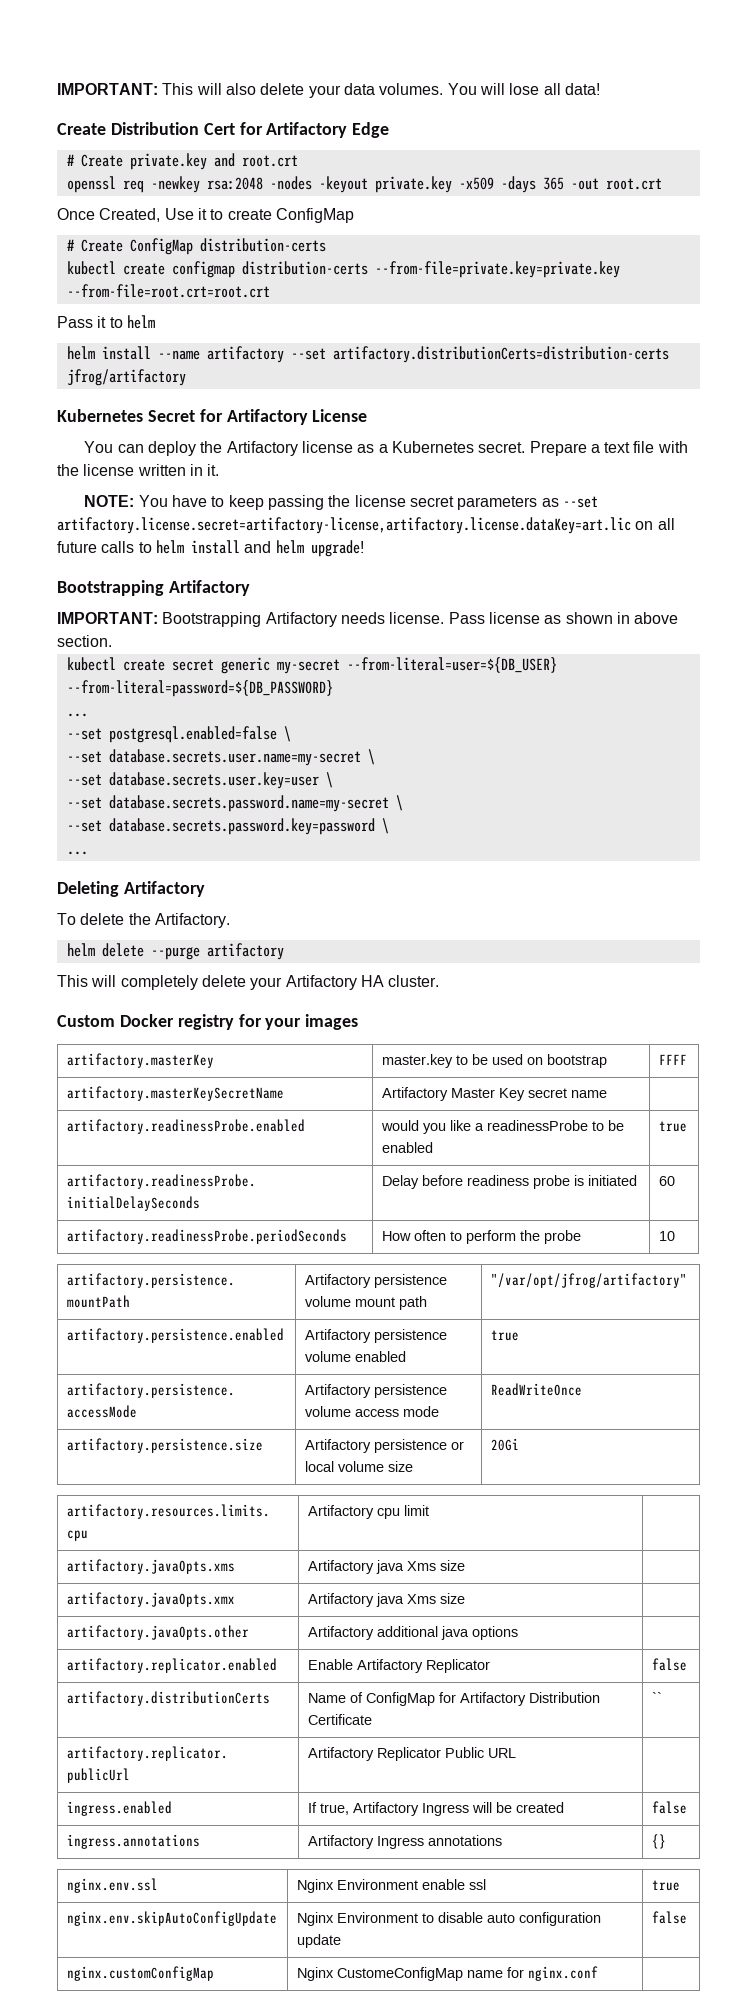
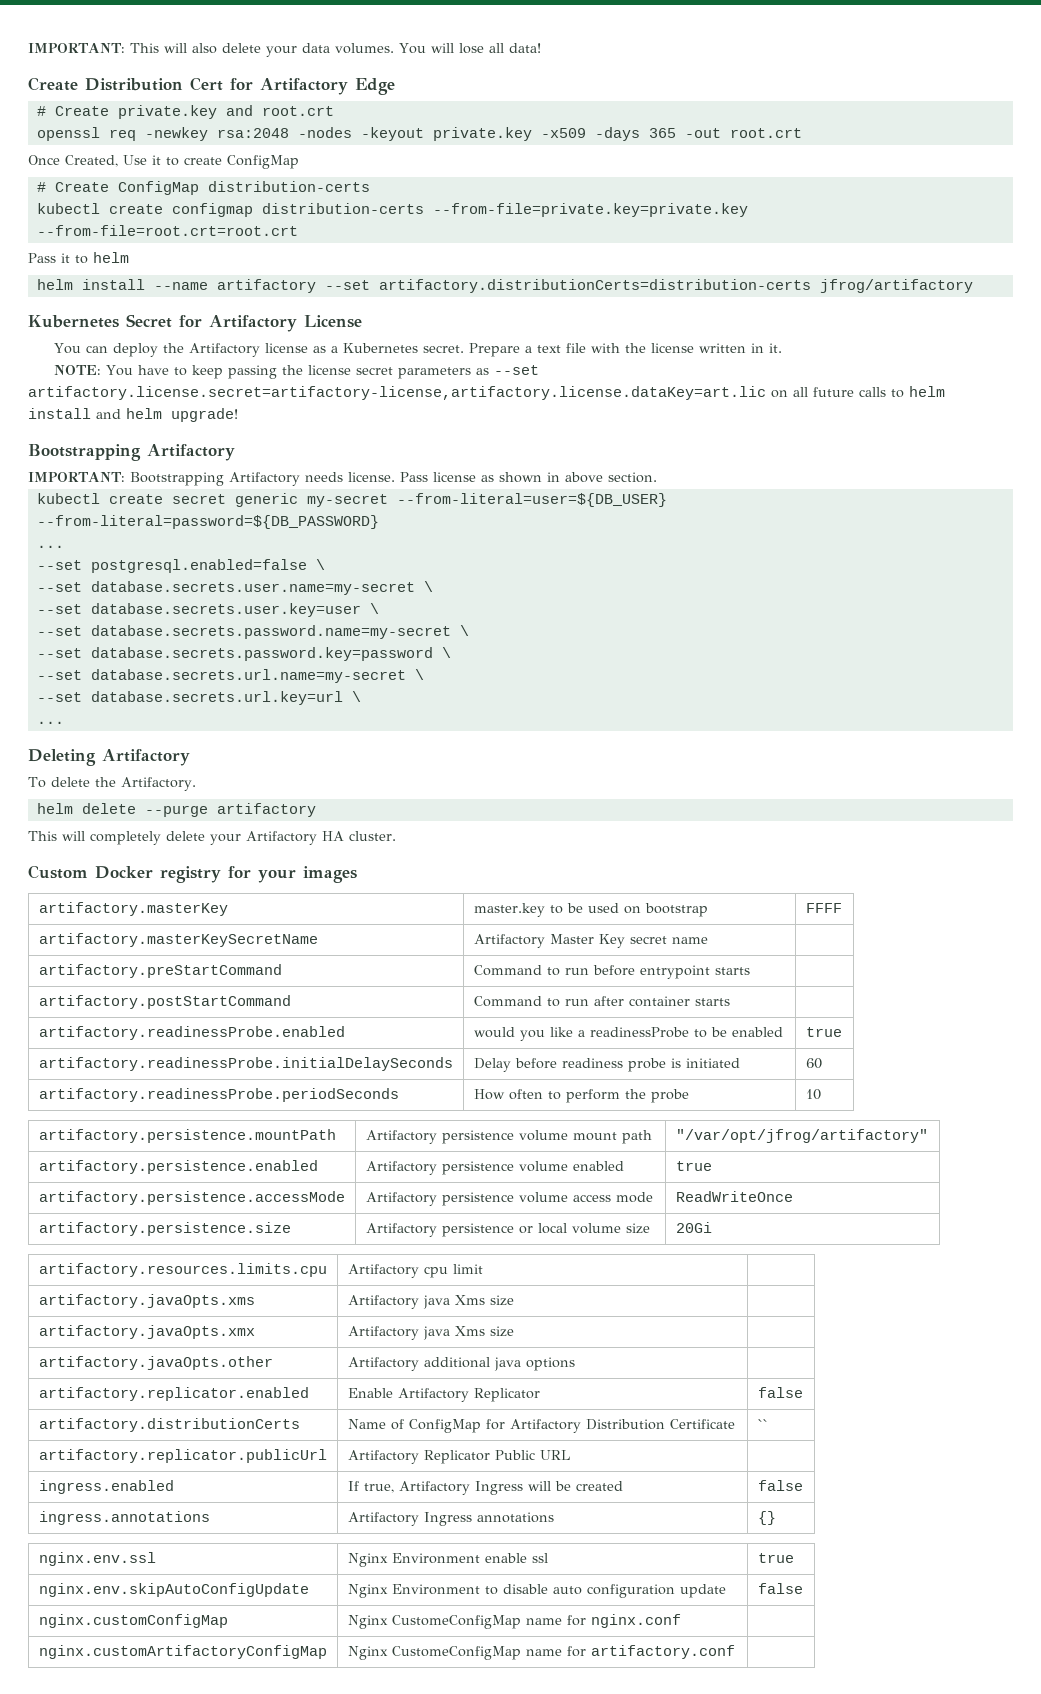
(389, 826) none -> [36,669,424,683] [36,691,361,705] // --set database.secrets.url.name=my-secret \ // --set database.secrets.url.key=url \
(608, 1094) none -> [38,964,282,978] [473,965,750,979] [38,995,291,1009] [473,996,730,1007] // artifactory.preStartCommand | Command to run before entrypoint starts | // artifactory.postStartCommand | Command to run after container starts |
(599, 1973) none -> [38,1645,327,1659] [347,1645,735,1660] // nginx.customArtifactoryConfigMap | Nginx CustomeConfigMap name for artifactory.conf |

